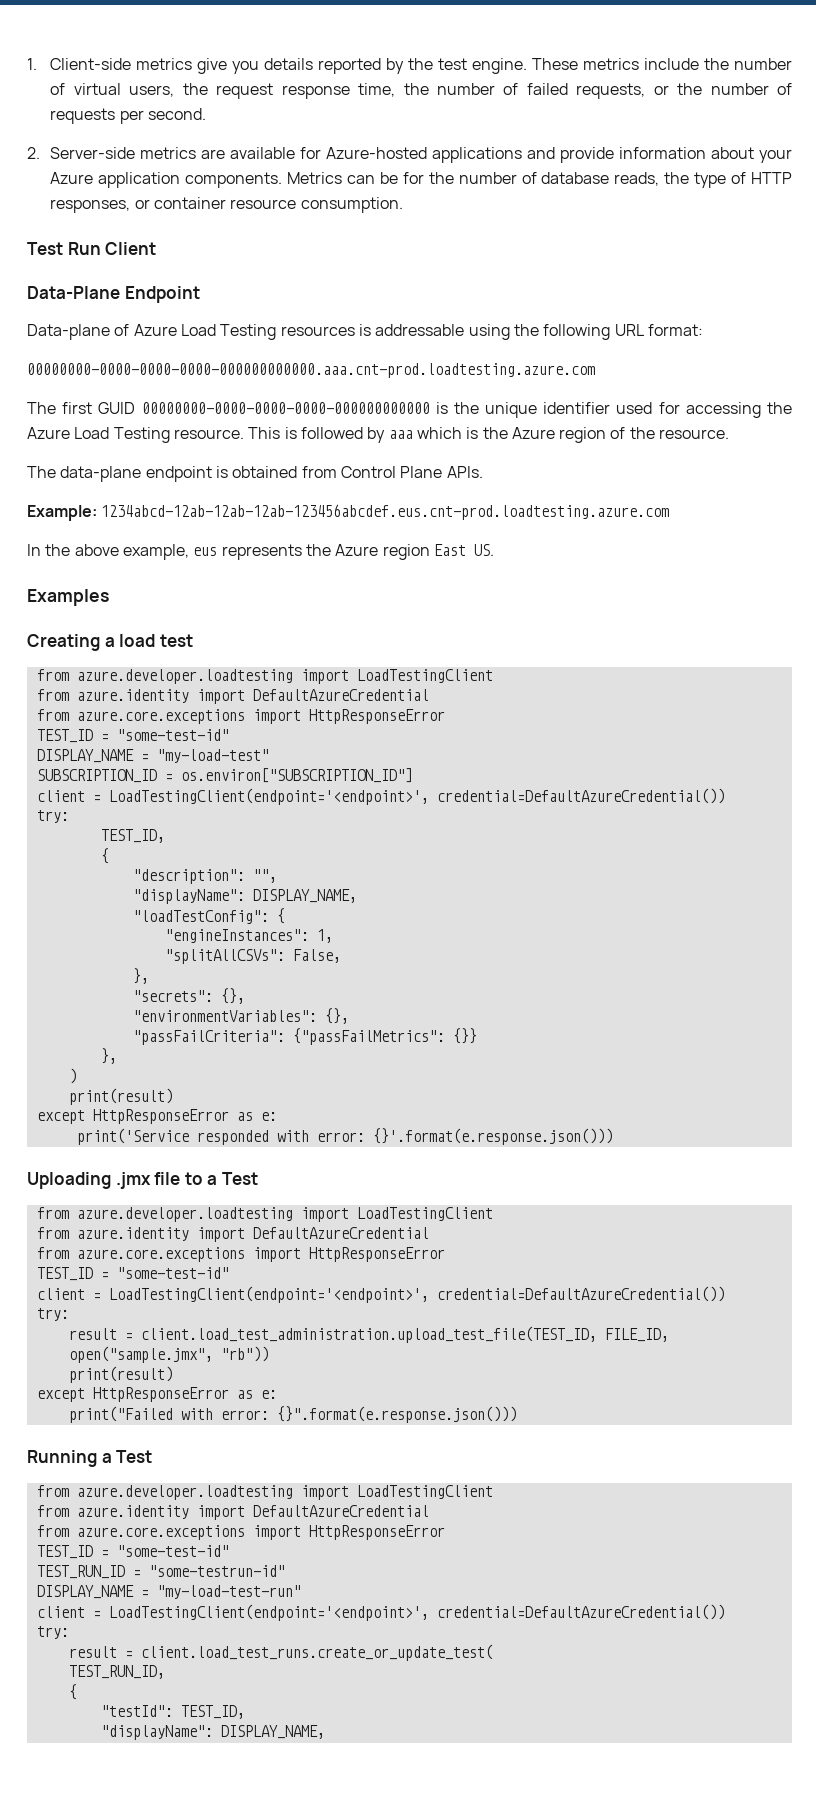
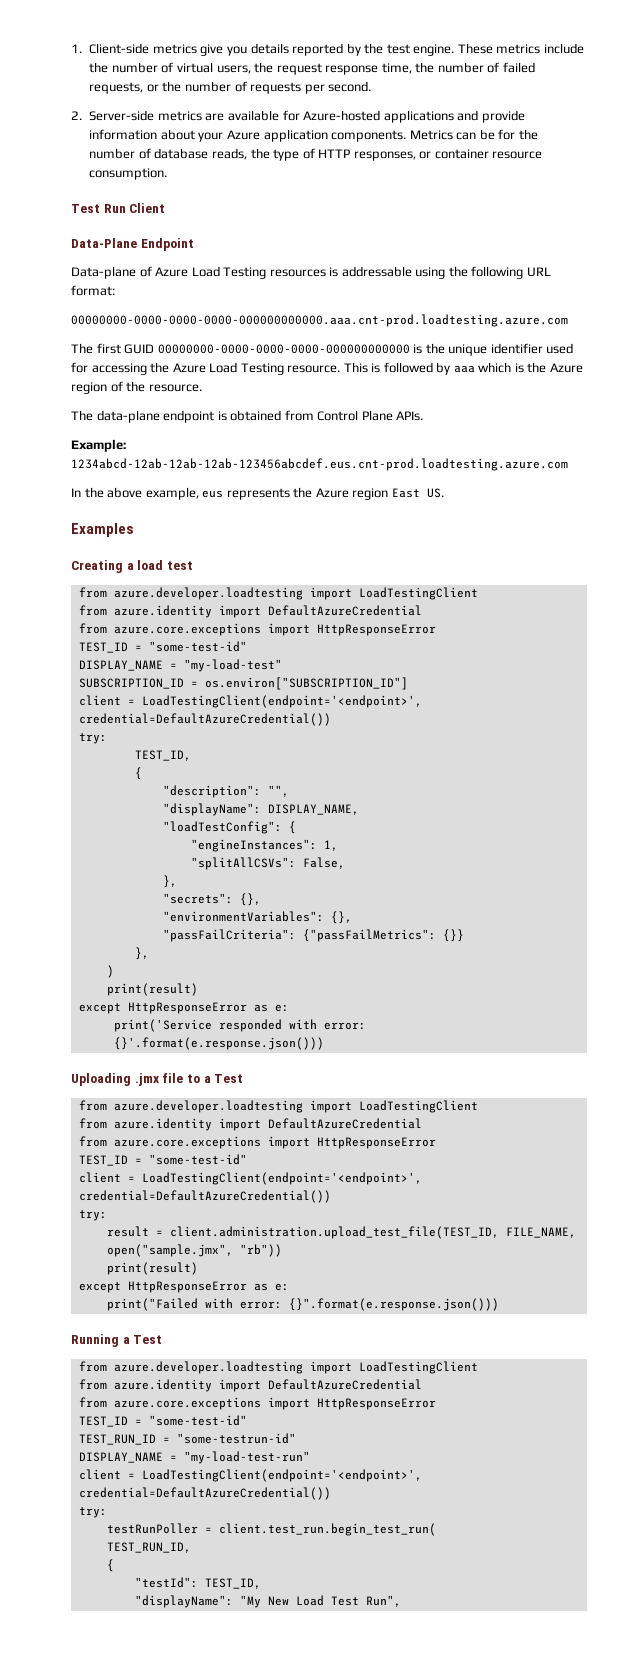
[140,1326,669,1343] client.load_test_administration.upload_test_file(TEST_ID, FILE_ID, -> [169,1226,576,1239] client.administration.upload_test_file(TEST_ID, FILE_NAME,
[68,1644,493,1661] result = client.load_test_runs.create_or_update_test( -> [106,1523,436,1536] testRunPoller = client.test_run.begin_test_run(
[220,1725,325,1739] DISPLAY_NAME, -> [239,1595,401,1608] "My New Load Test Run",

